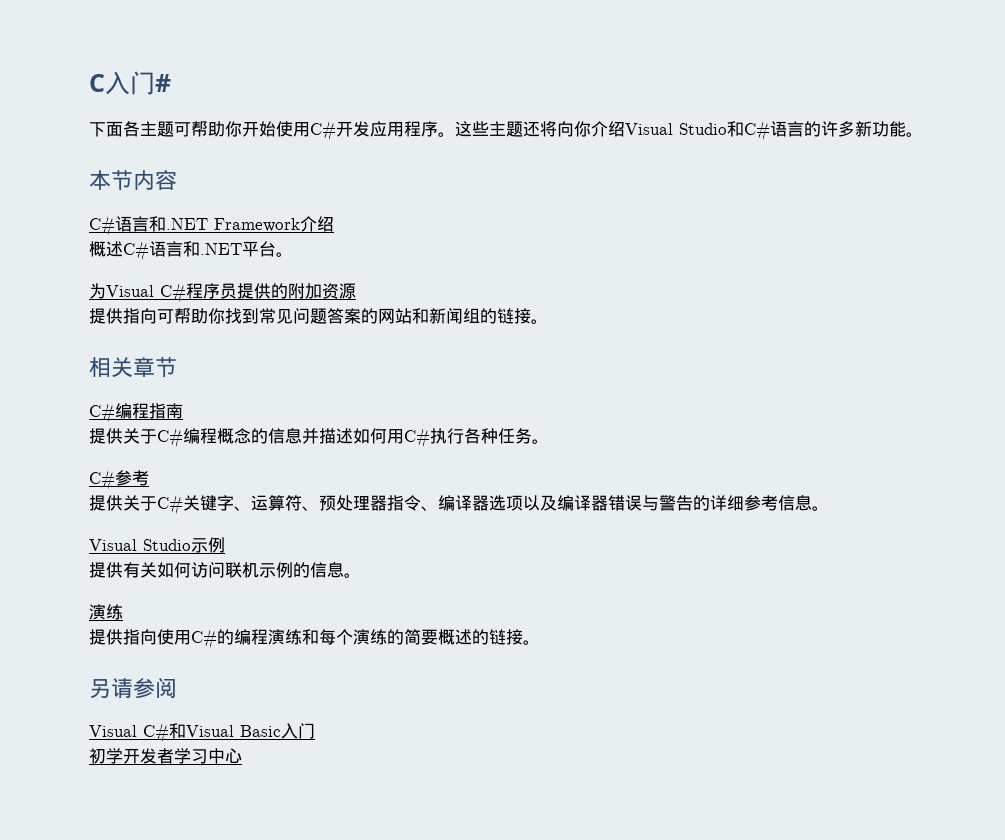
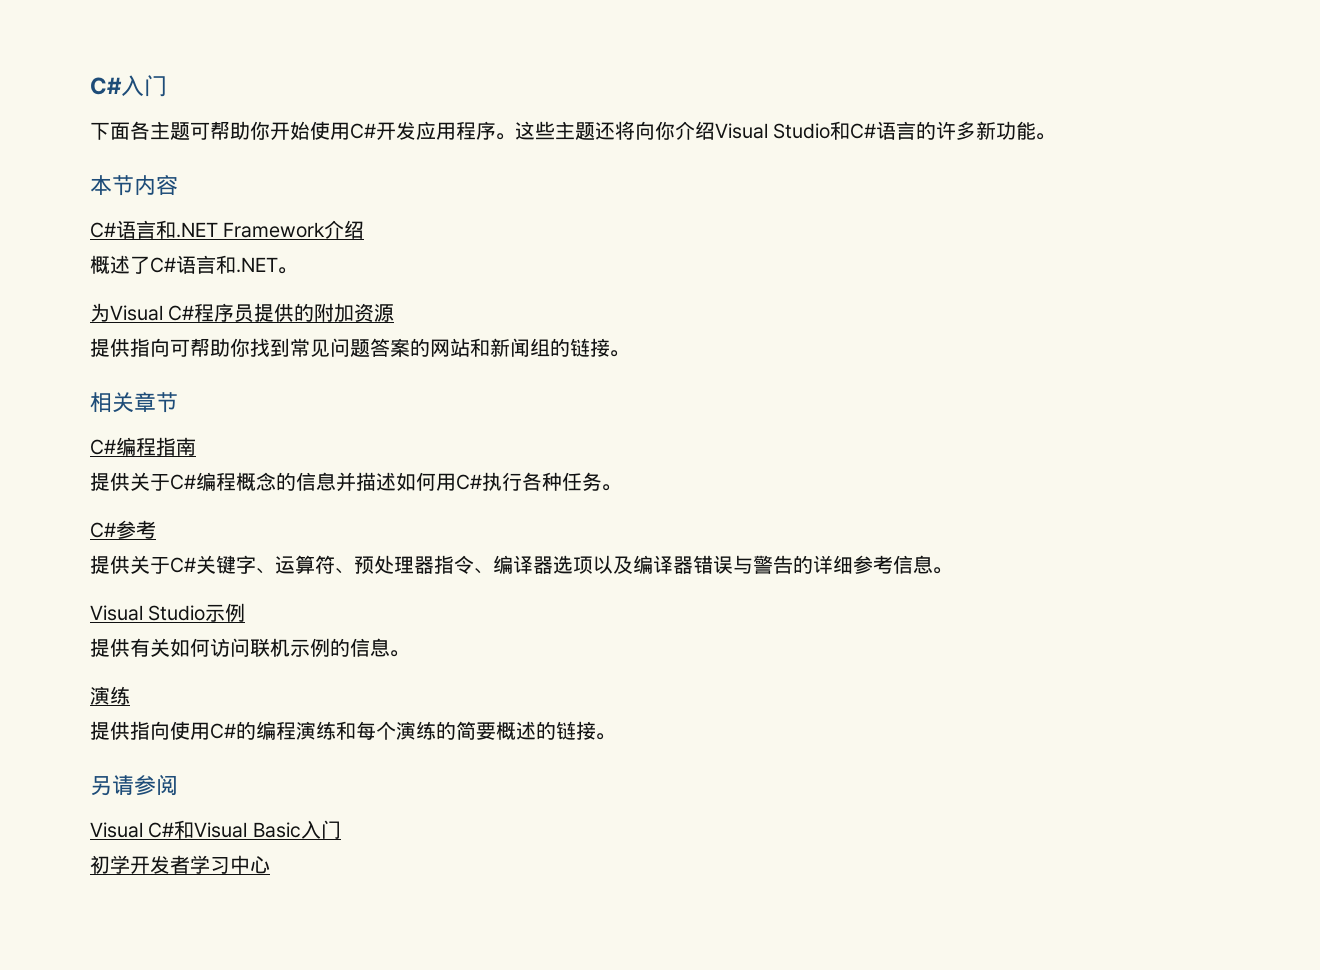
[89,71,171,95] C入门# -> [90,75,167,97] C#入门
[123,241,276,261] C#语言和.NET平台 -> [130,255,278,274] 了C#语言和.NET

